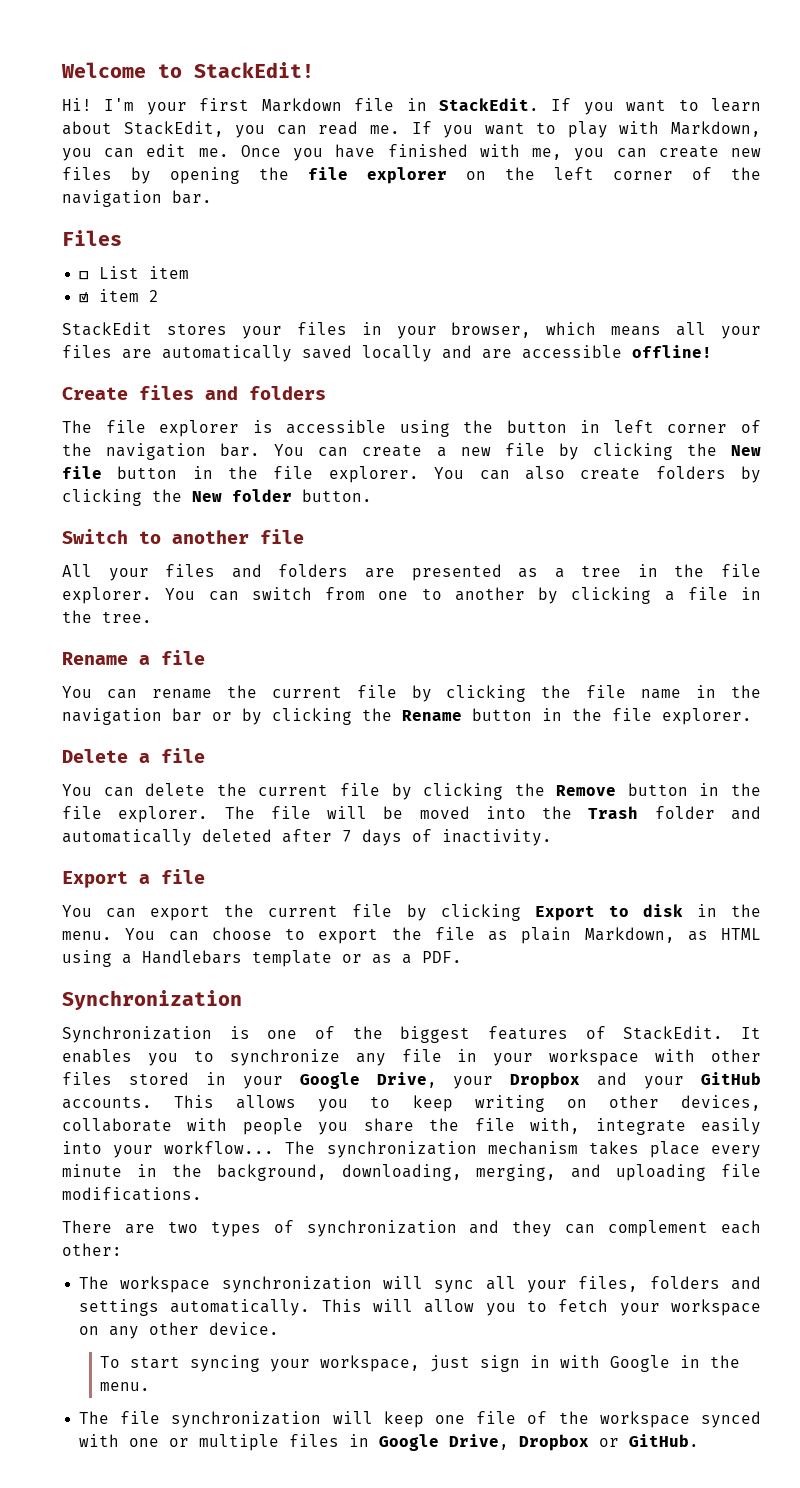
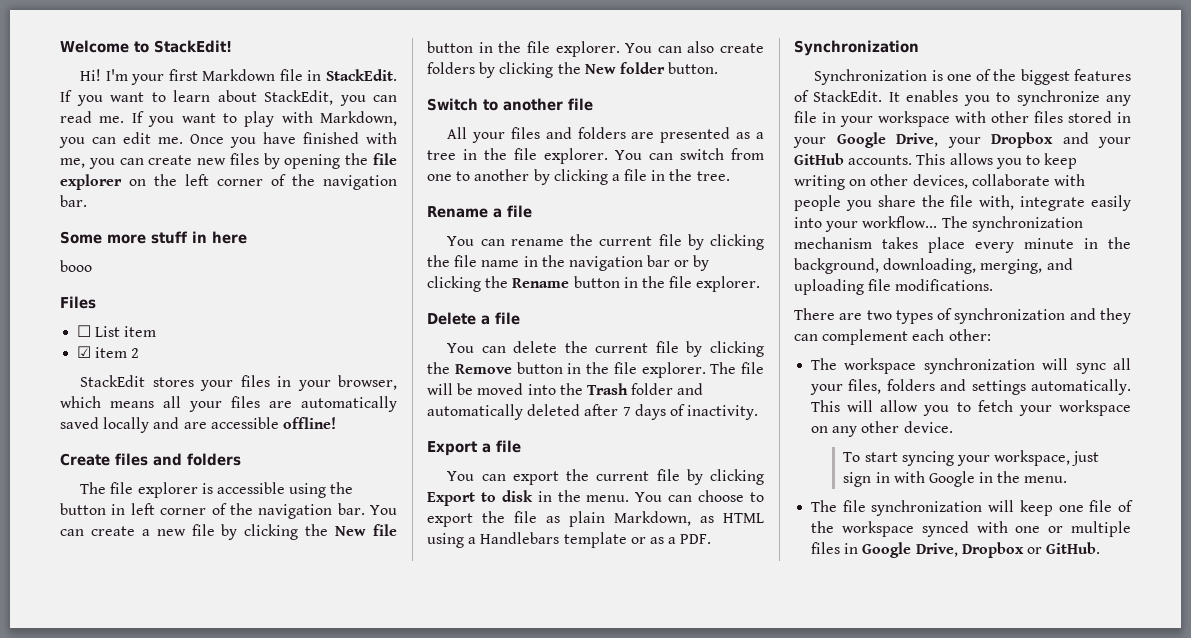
(212, 197) none -> [60,231,247,244] [60,260,92,272] // Some more stuff in here // booo

